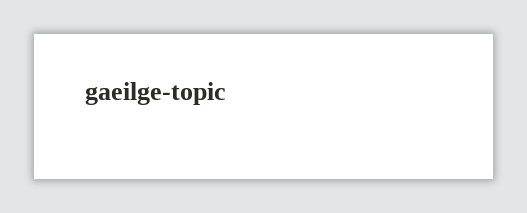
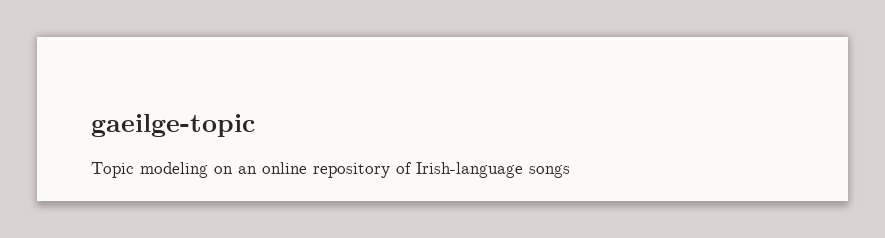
(226, 93) none -> [91,162,570,178] // Topic modeling on an online repository of Irish-language songs

